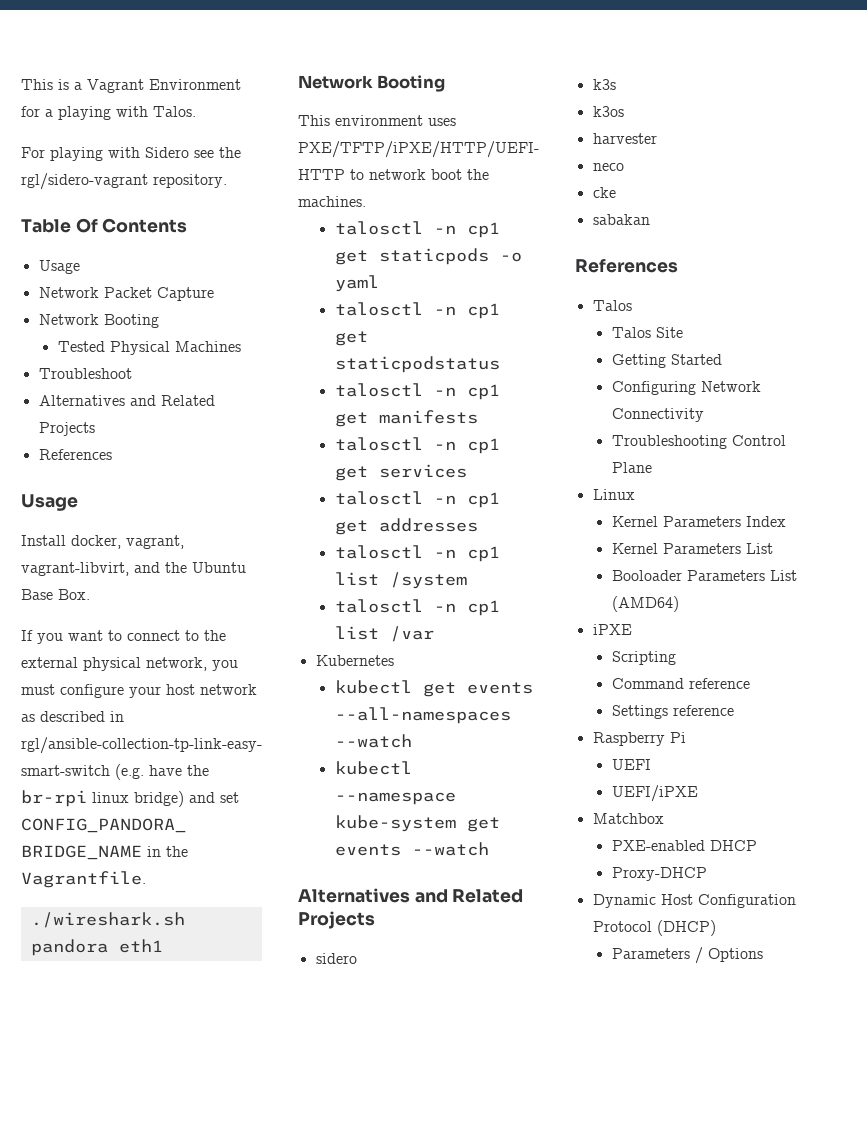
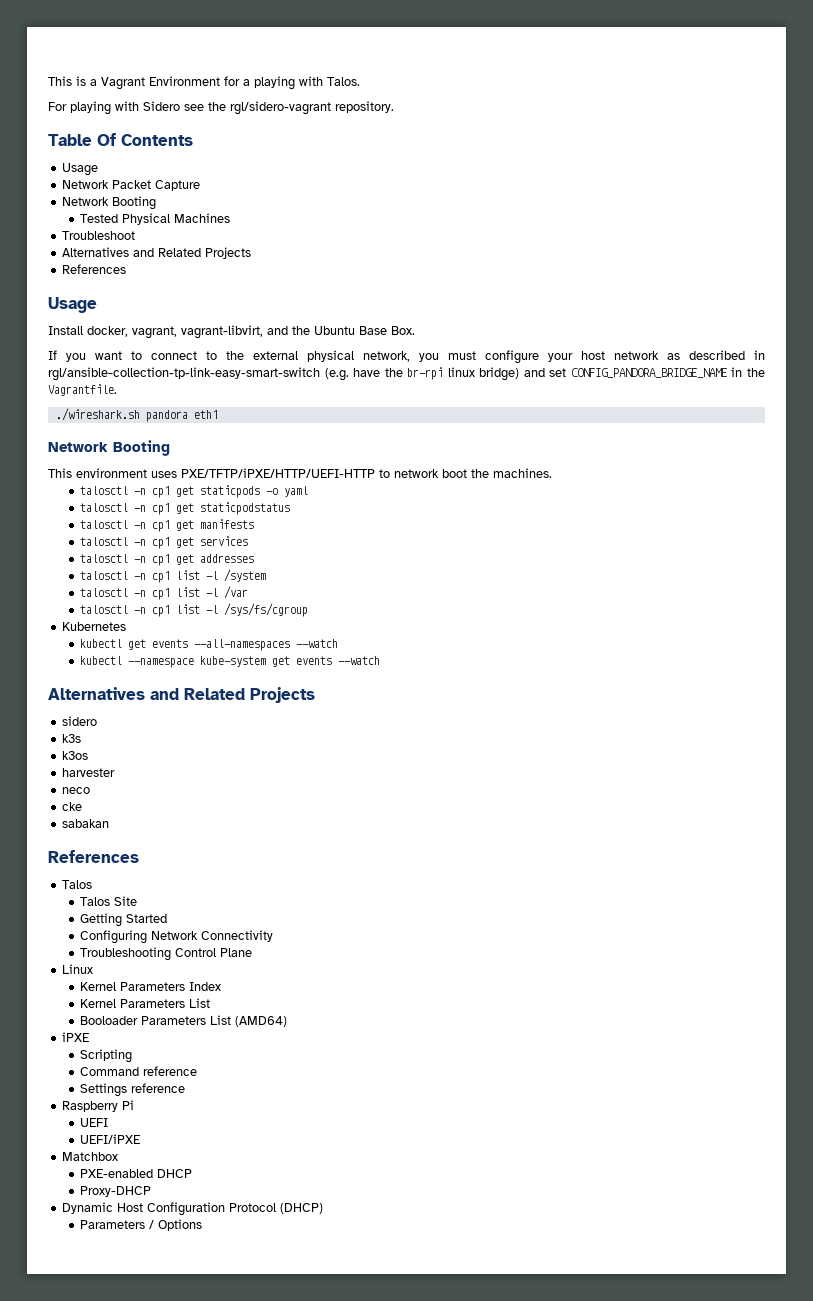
(379, 579) none -> [206,571,219,580] -l
(379, 633) none -> [206,588,219,597] -l
(434, 634) none -> [80,603,309,617] // talosctl -n cp1 list -l /sys/fs/cgroup

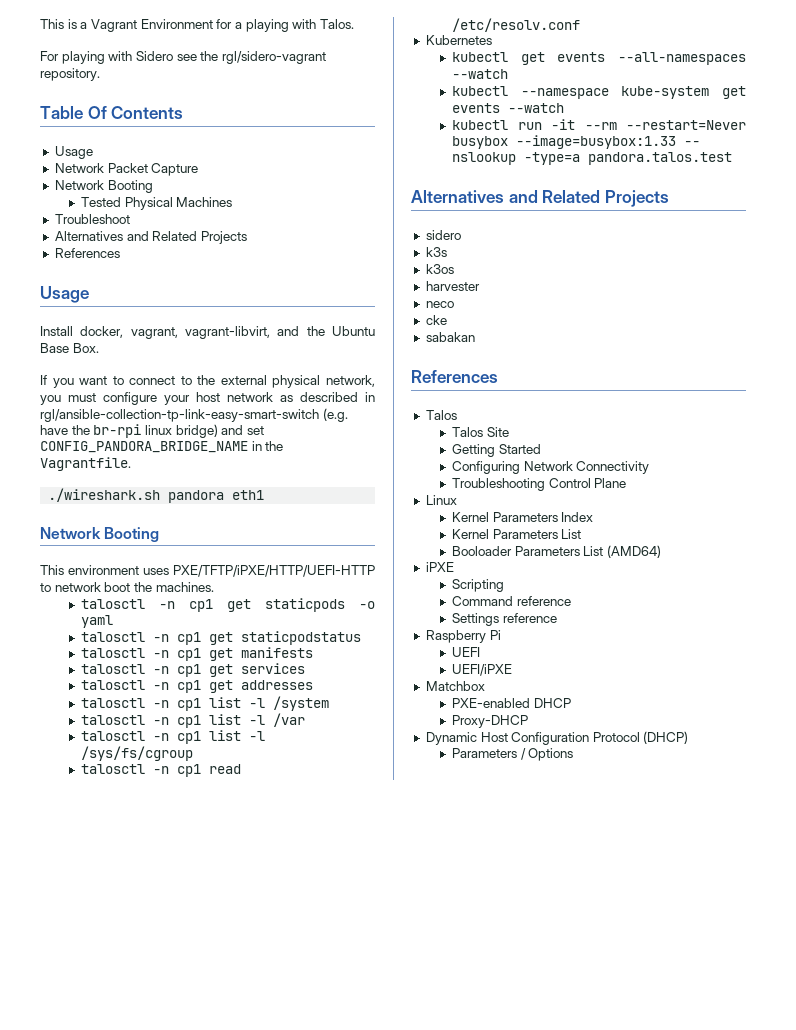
(309, 610) none -> [81,764,242,777] [452,18,581,32] // talosctl -n cp1 read /etc/resolv.conf
(381, 660) none -> [452,119,746,130] [452,135,701,149] [452,152,733,165] // kubectl run -it --rm --restart=Never busybox --image=busybox:1.33 -- nslookup -type=a pandora.talos.test

